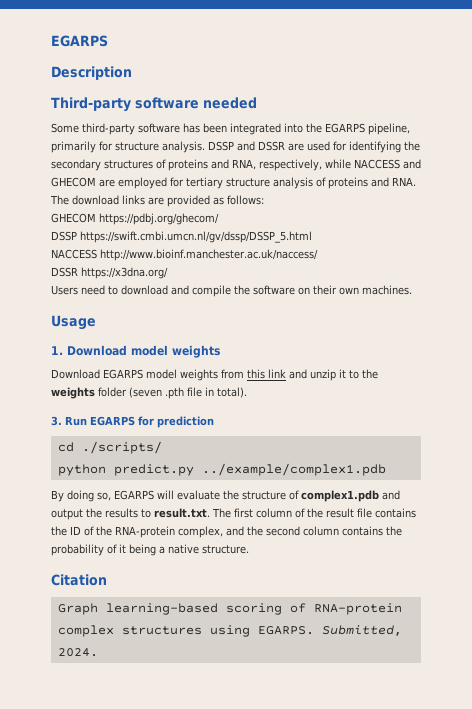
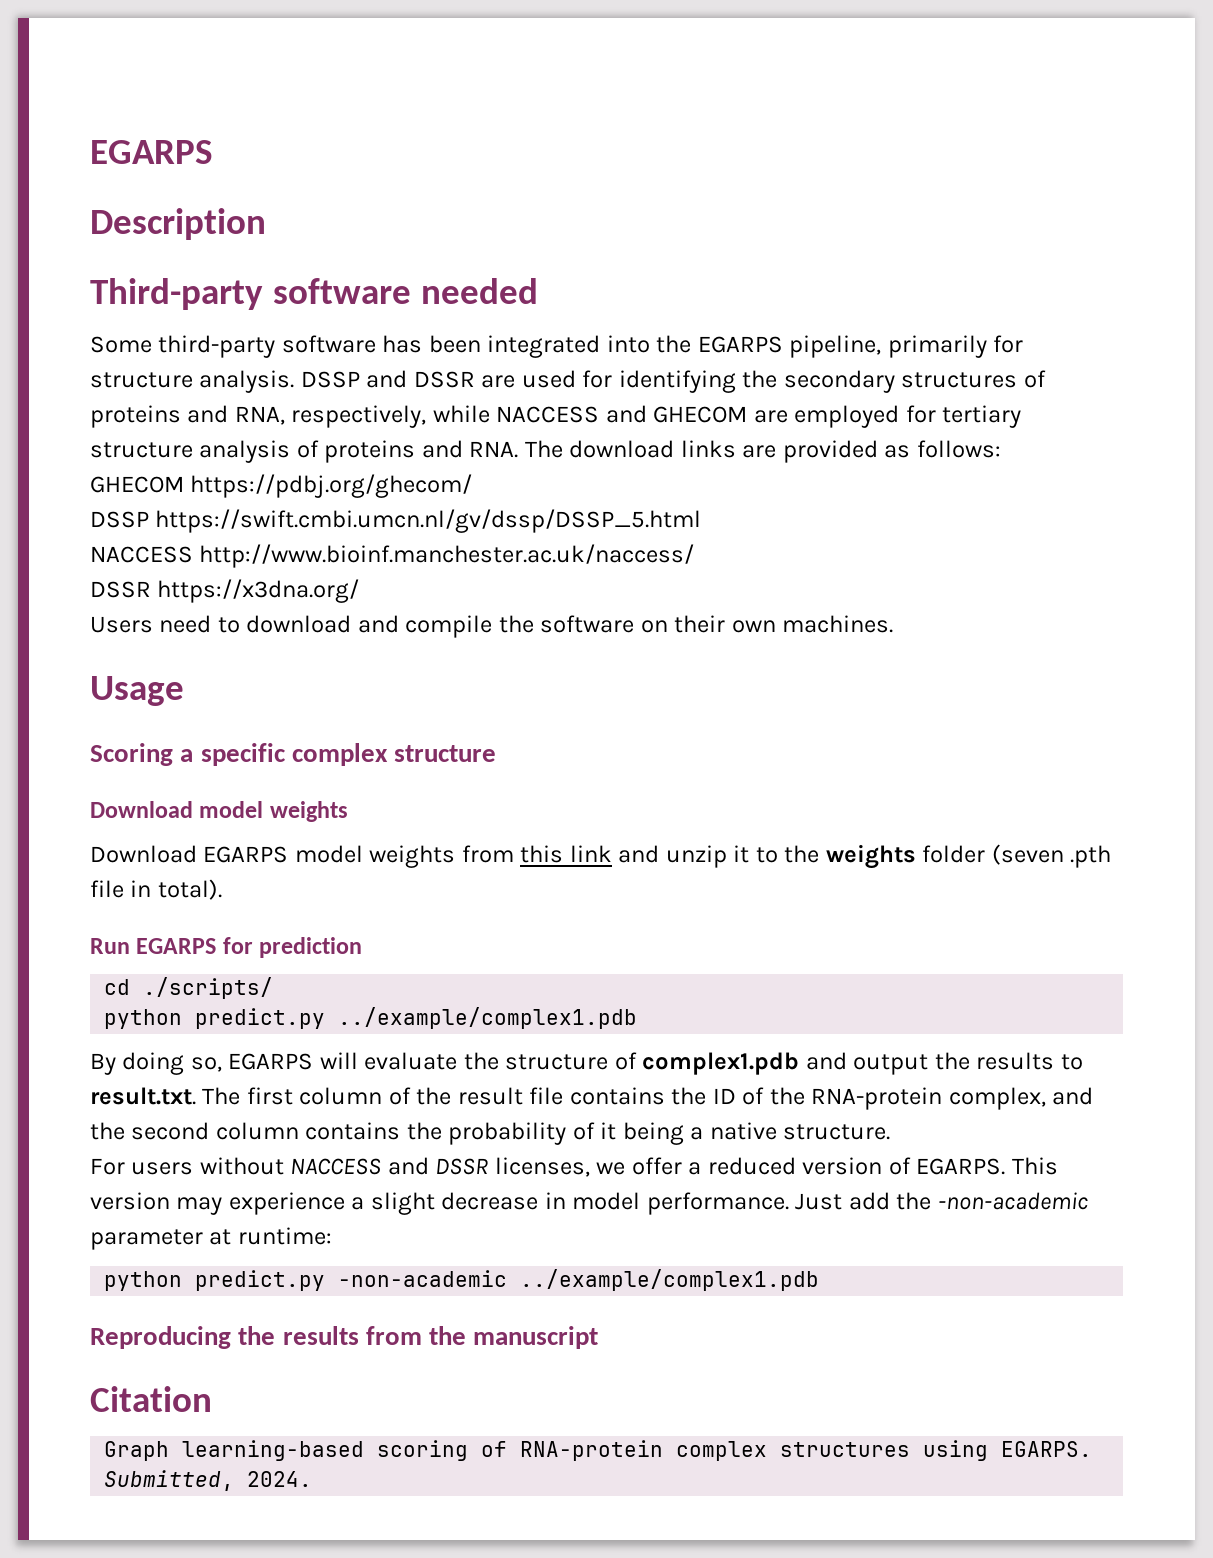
[51,346,63,355] 1. -> [90,743,497,766] Scoring a specific complex structure //
[51,416,62,426] 3. -> (222, 889) none
(249, 549) none -> [90,1157,1058,1177] [90,1192,1088,1215] [90,1227,332,1250] [104,1269,820,1291] [90,1326,599,1349] // For users without NACCESS and DSSR licenses, we offer a reduced version of EGARPS. This version may experience a slight decrease in model performance. Just add the -non-academic parameter at runtime: // python predict.py -non-academic ../example/complex1.pdb // Reproducing the results from the manuscript

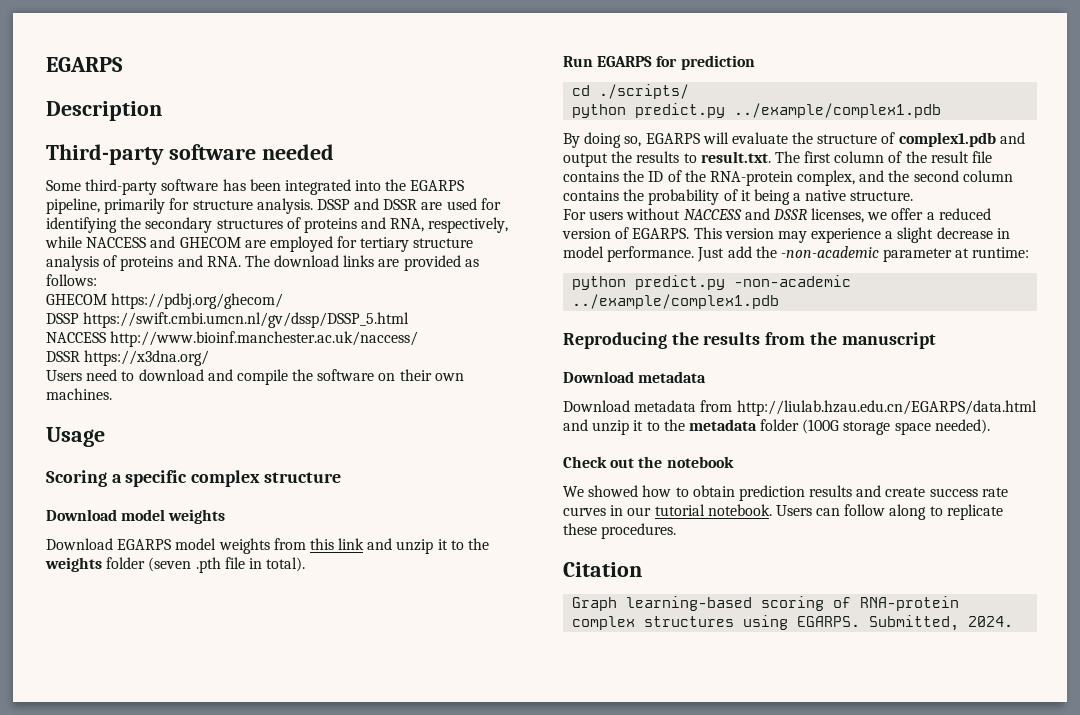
(599, 1337) none -> [563,371,707,383] [563,400,1037,416] [563,419,990,435] [563,456,734,468] [563,485,1008,501] [563,504,1003,520] [563,523,677,539] // Download metadata // Download metadata from http://liulab.hzau.edu.cn/EGARPS/data.html and unzip it to the metadata folder (100G storage space needed). // Check out the notebook // We showed how to obtain prediction results and create success rate curves in our tutorial notebook. Users can follow along to replicate these procedures.

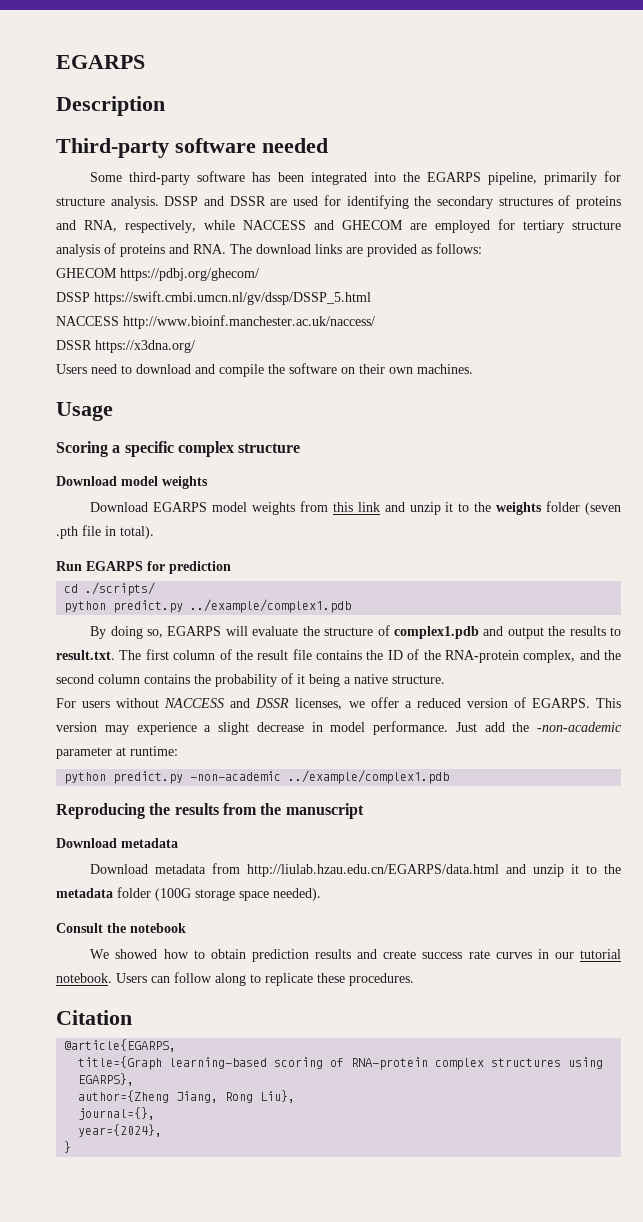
[563,456,635,468] Check out -> [56,923,103,933] Consult
[572,597,618,611] Graph -> [64,1039,177,1052] [78,1056,163,1070] @article{EGARPS, // title={Graph
[797,615,1014,631] EGARPS. Submitted, 2024. -> [78,1073,135,1086] [78,1090,296,1103] [78,1107,156,1120] [78,1124,163,1137] [64,1141,72,1153] EGARPS}, // author={Zheng Jiang, Rong Liu}, // journal={}, // year={2024}, // }

